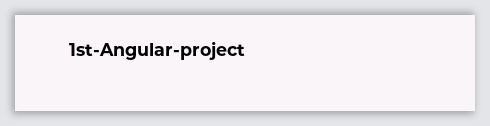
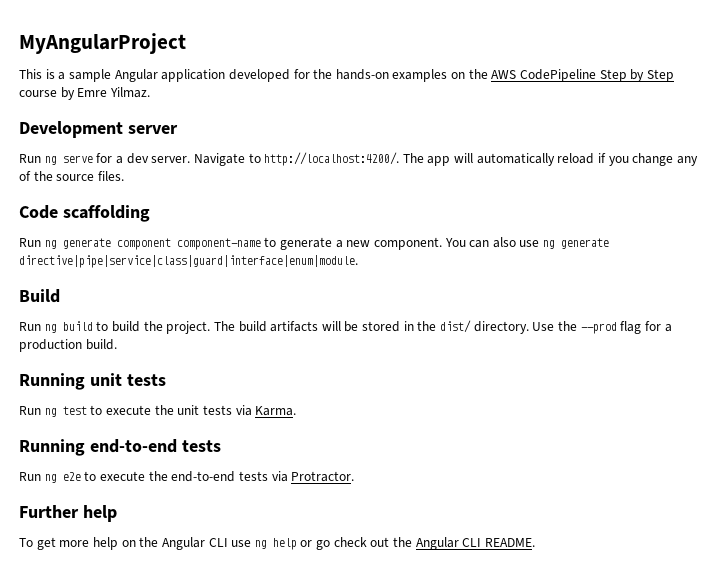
[69,41,245,60] 1st-Angular-project -> [19,33,186,54] [19,69,674,82] [19,87,150,100] [19,121,178,138] [19,152,698,166] [19,171,124,181] [19,205,150,222] [19,237,610,250] [19,255,358,268] [19,289,60,303] [19,320,672,334] [19,339,117,352] [19,373,166,390] [19,405,297,417] [19,439,221,456] [19,471,355,483] [19,505,117,522] [19,537,535,550] MyAngularProject // This is a sample Angular application developed for the hands-on examples on the AWS CodePipeline Step by Step course by Emre Yilmaz. // Development server // Run ng serve for a dev server. Navigate to http://localhost:4200/. The app will automatically reload if you change any of the source files. // Code scaffolding // Run ng generate component component-name to generate a new component. You can also use ng generate directive|pipe|service|class|guard|interface|enum|module. // Build // Run ng build to build the project. The build artifacts will be stored in the dist/ directory. Use the --prod flag for a production build. // Running unit tests // Run ng test to execute the unit tests via Karma. // Running end-to-end tests // Run ng e2e to execute the end-to-end tests via Protractor. // Further help // To get more help on the Angular CLI use ng help or go check out the Angular CLI README.

